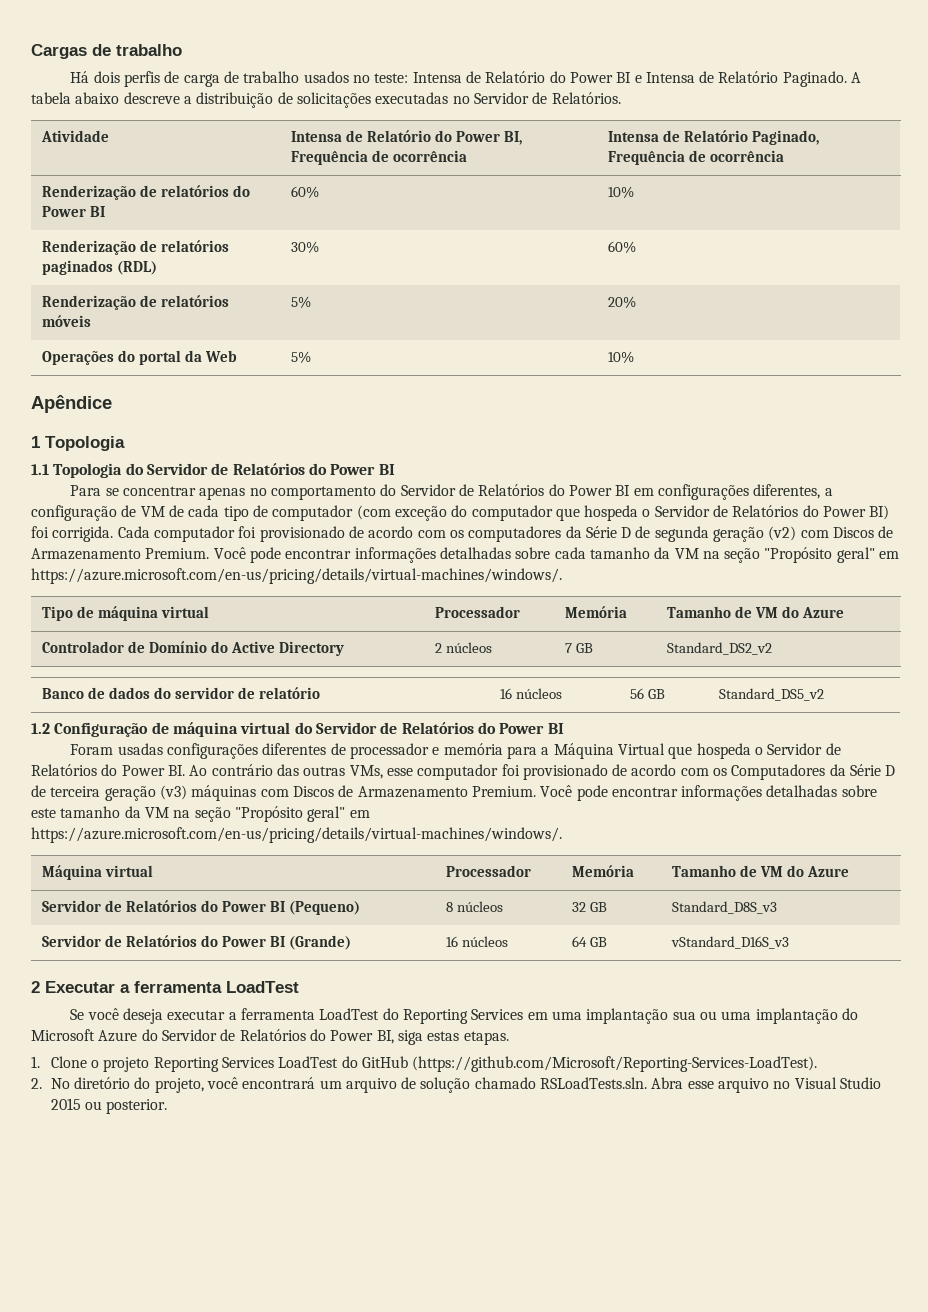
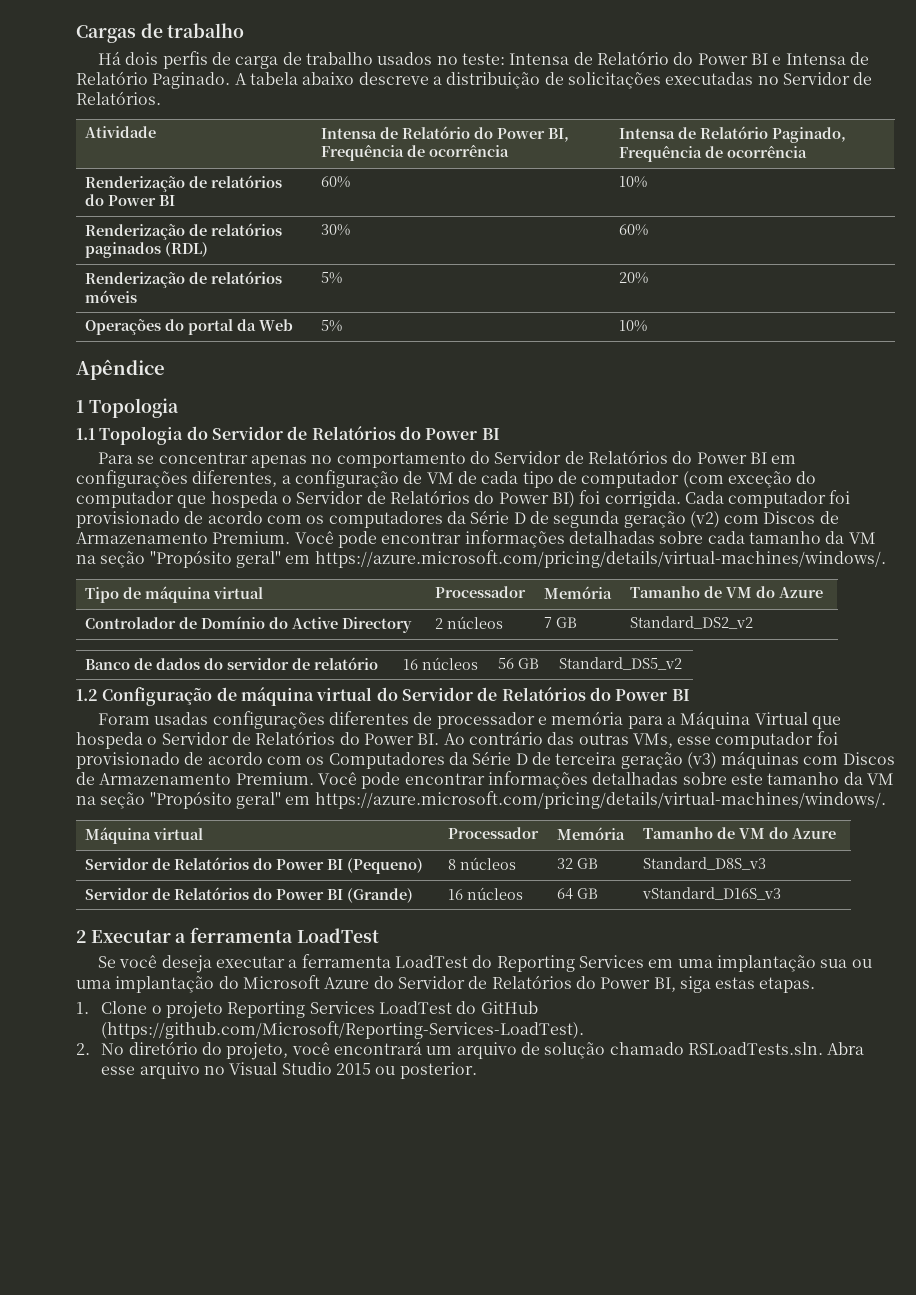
[31,568,562,584] https://azure.microsoft.com/en-us/pricing/details/virtual-machines/windows/. -> [314,550,886,568] https://azure.microsoft.com/pricing/details/virtual-machines/windows/.
[31,827,562,843] https://azure.microsoft.com/en-us/pricing/details/virtual-machines/windows/. -> [314,791,886,809] https://azure.microsoft.com/pricing/details/virtual-machines/windows/.

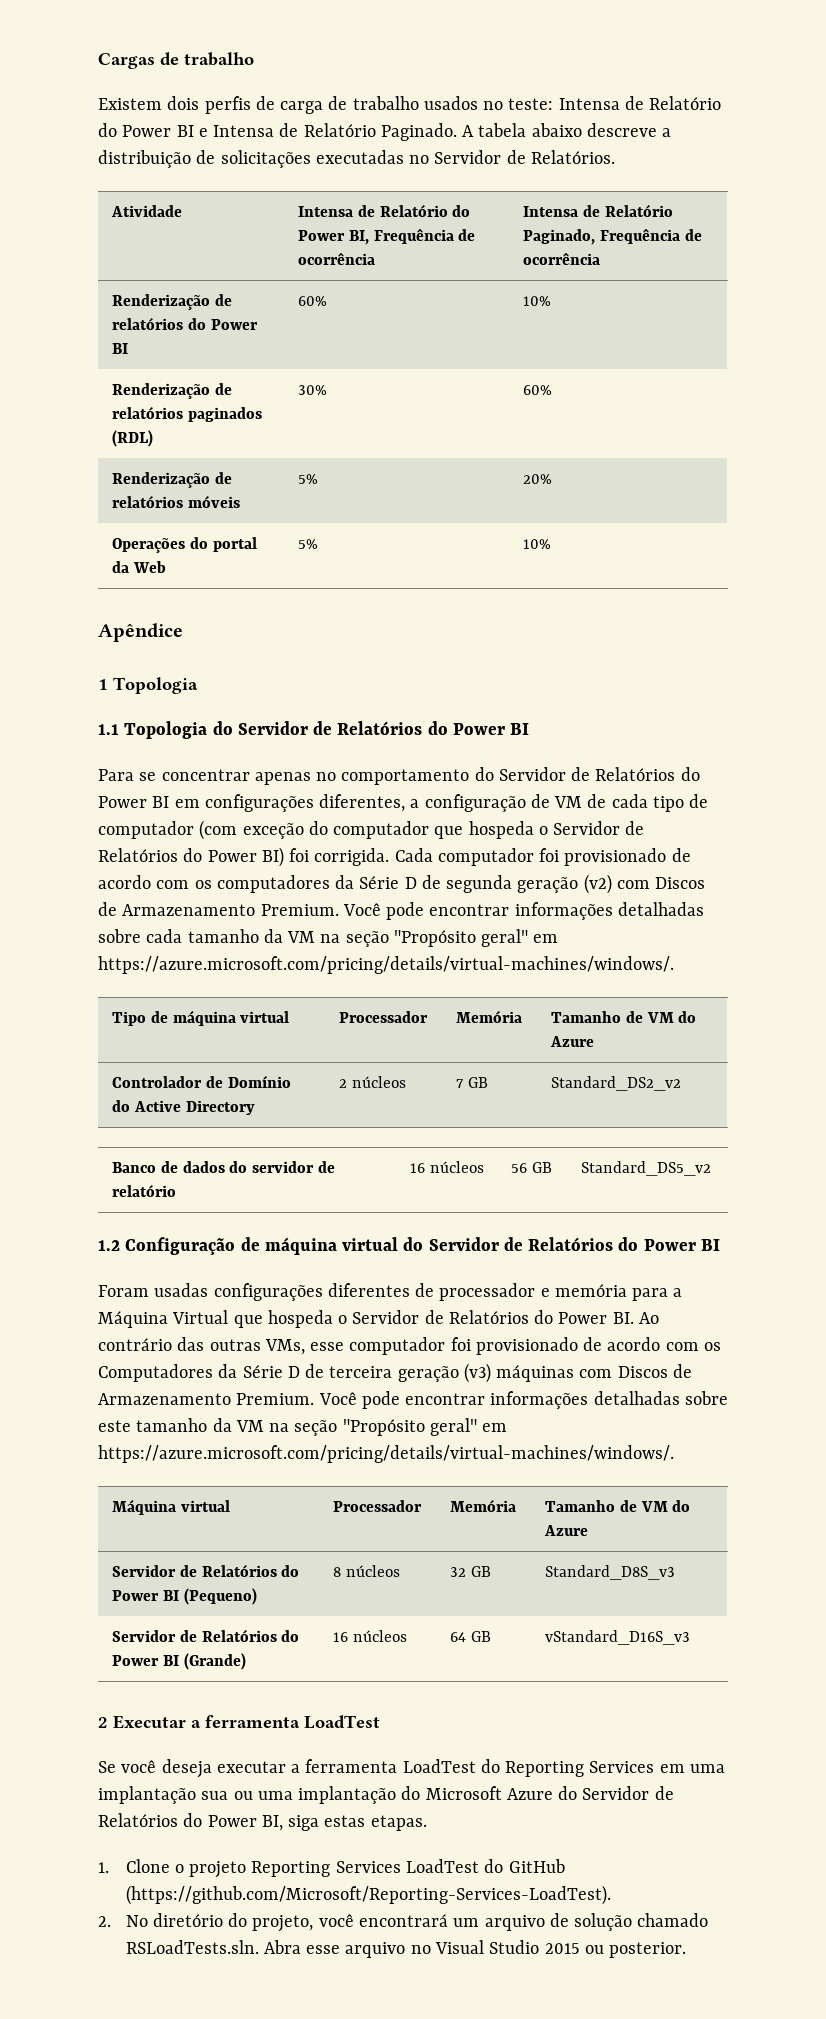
[98,51,122,65] Há -> [98,98,162,110] Existem

